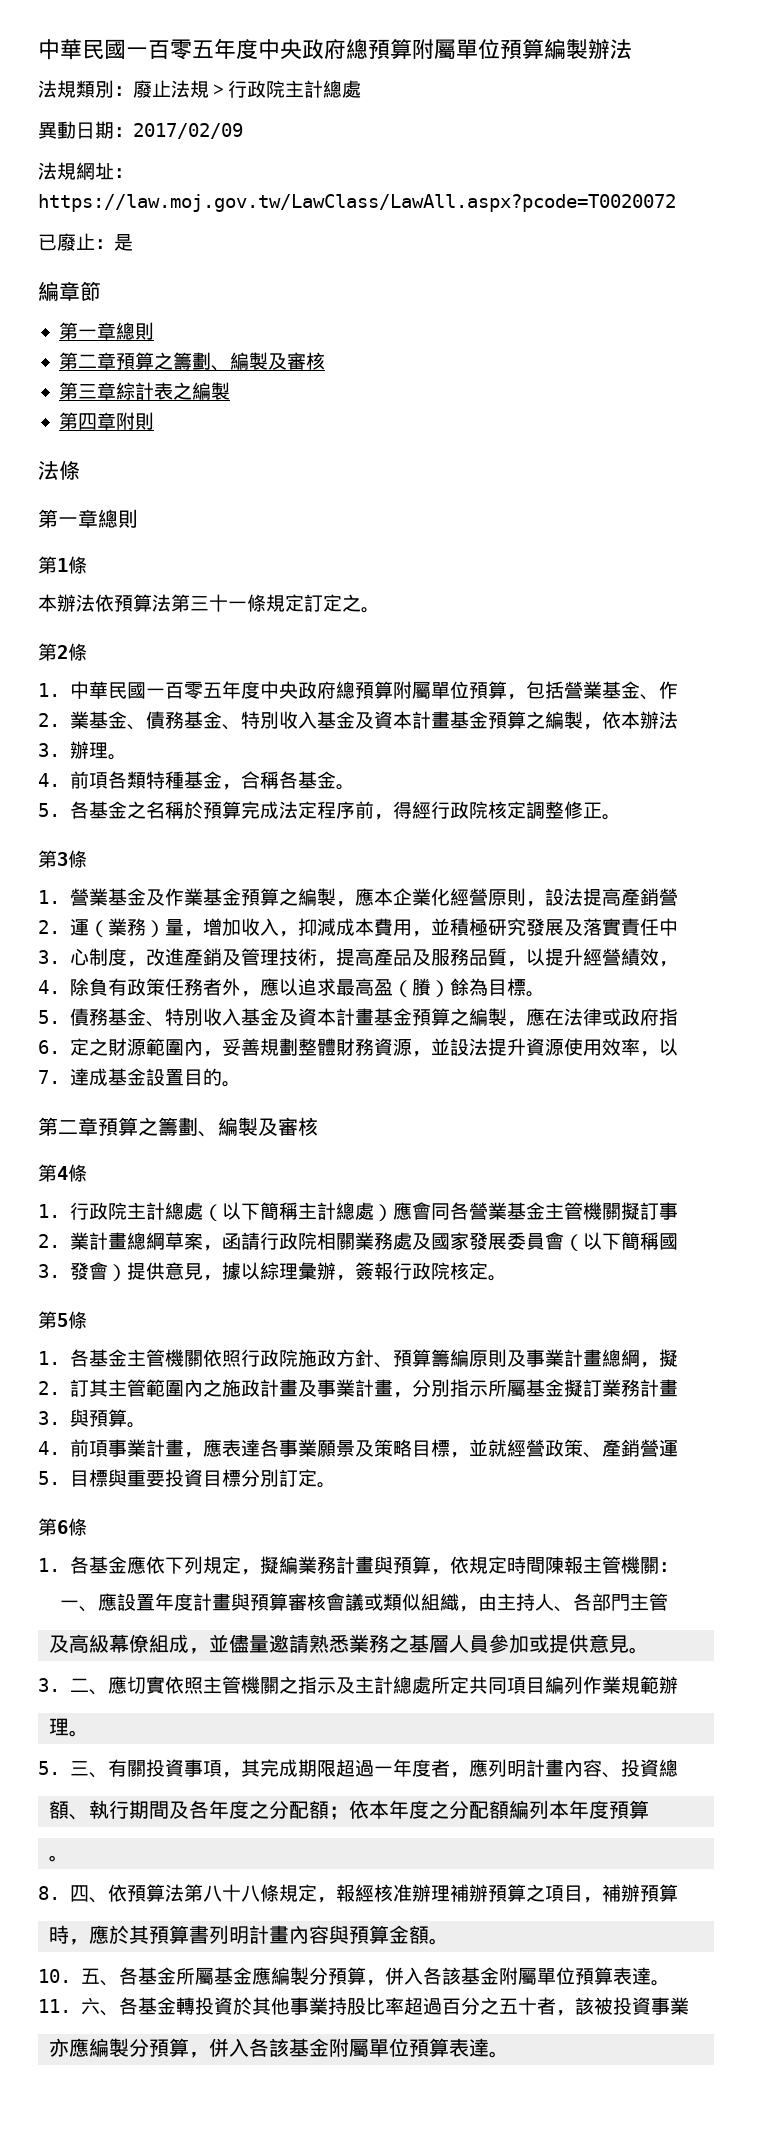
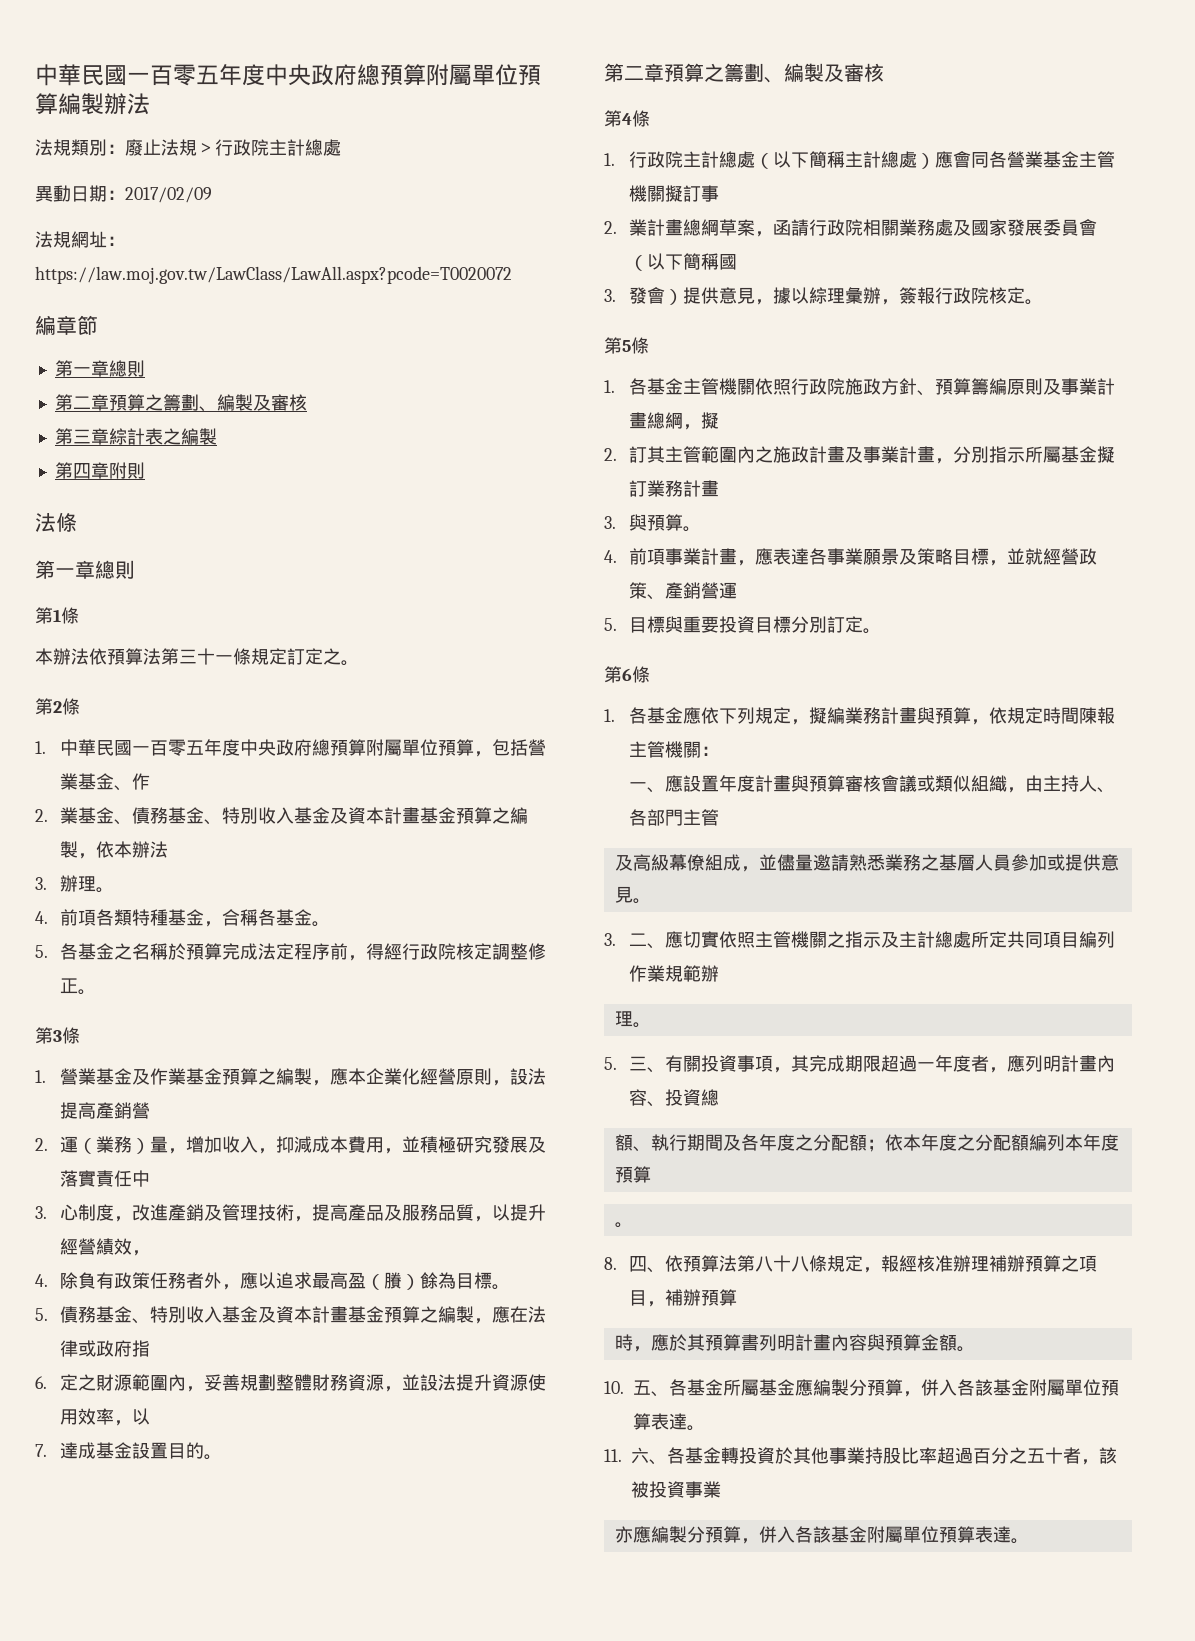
[38,233,133,251] // 已廢止：是 -> (512, 275) none

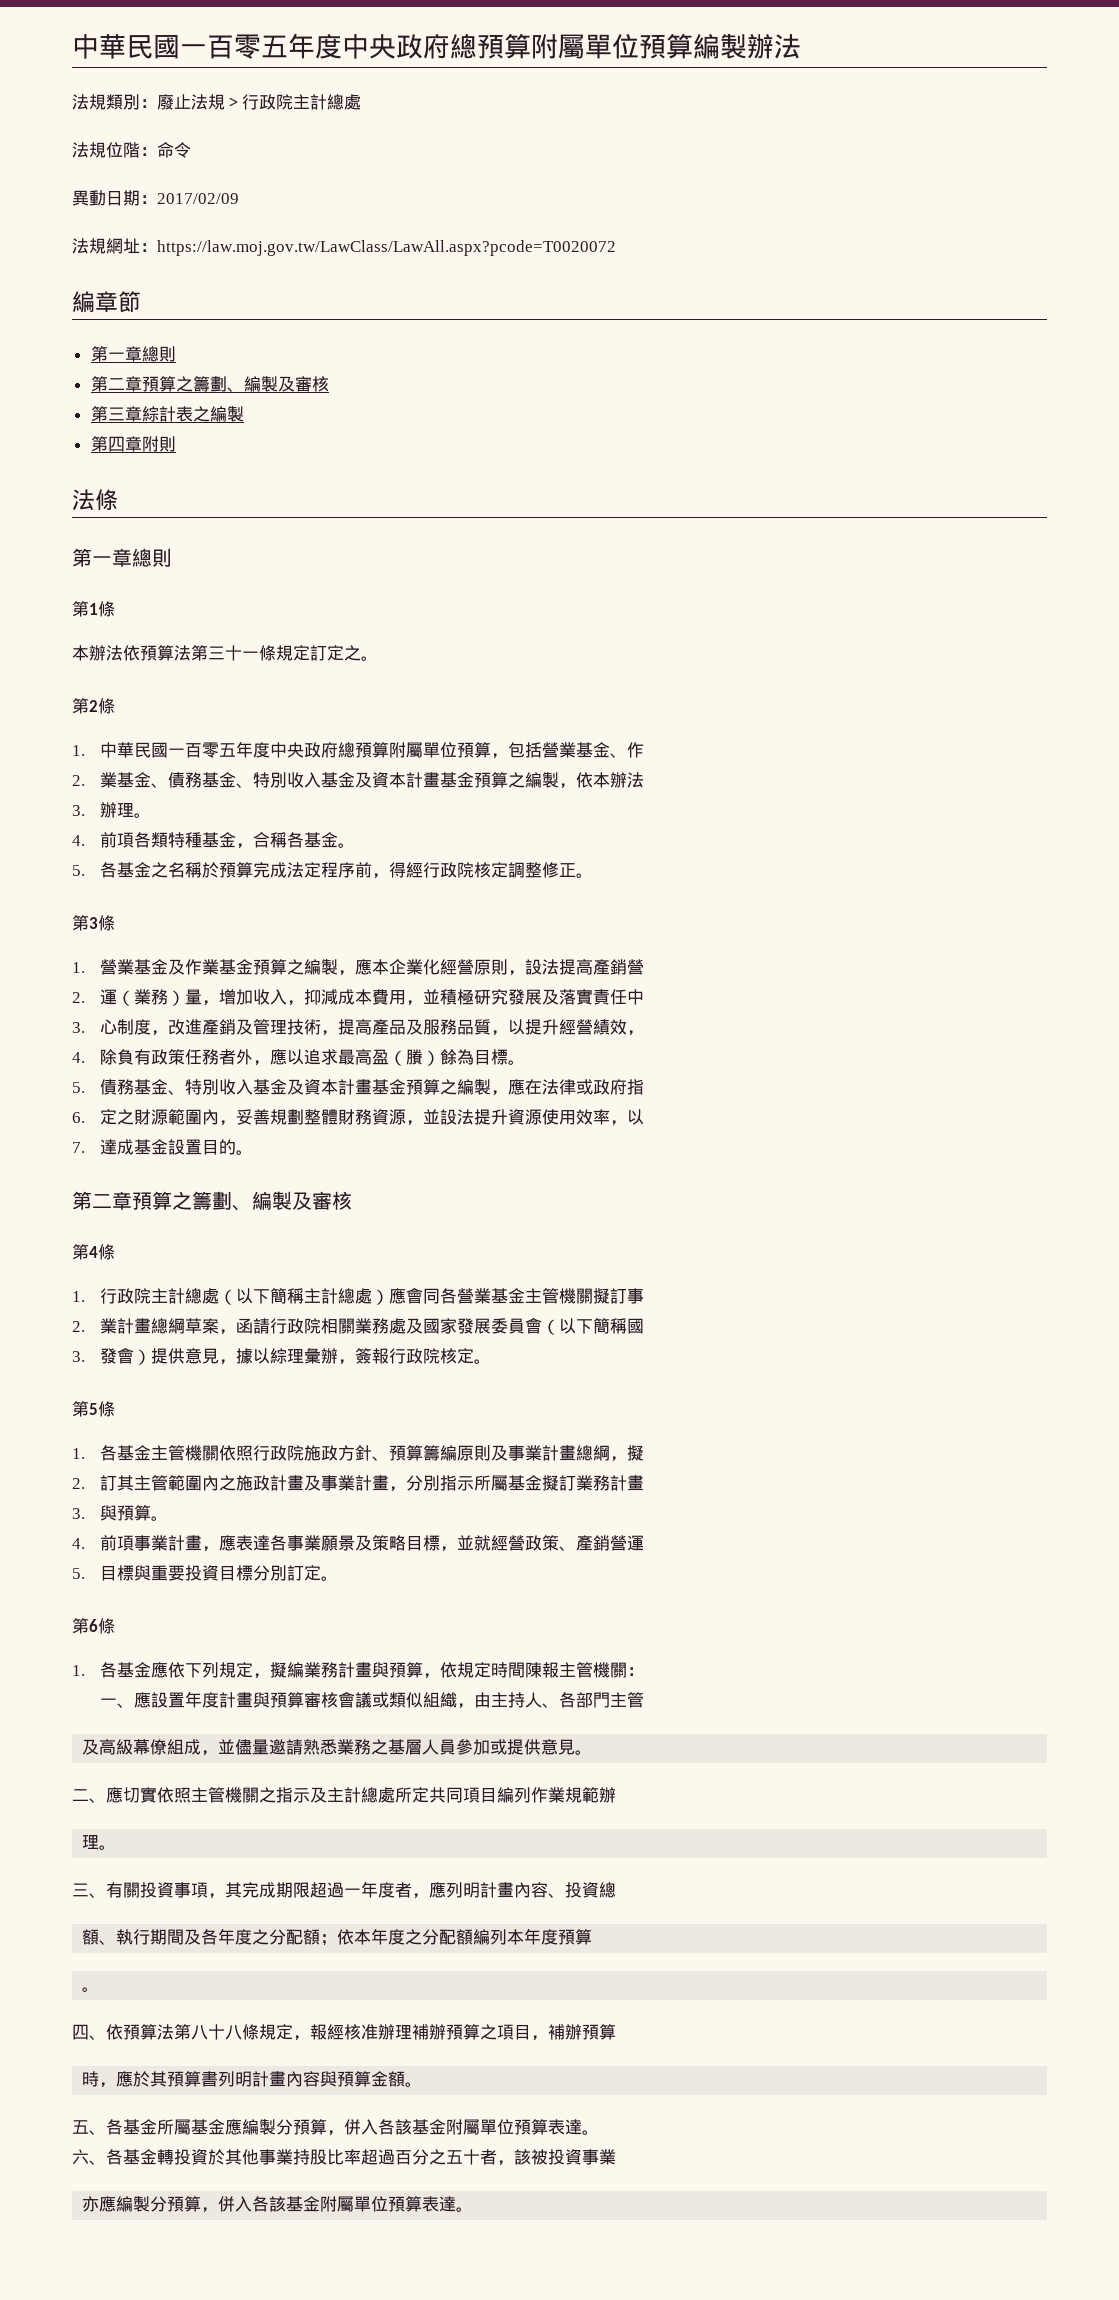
(341, 147) none -> [72,142,191,158] // 法規位階：命令
[604,933,616,946] 3. -> (593, 1752) none
[604,1057,617,1070] 5. -> (117, 1847) none
[604,1257,617,1270] 8. -> (100, 1989) none
[604,1381,624,1394] 10. -> (423, 2084) none
[604,1449,622,1462] 11. -> (599, 2132) none

